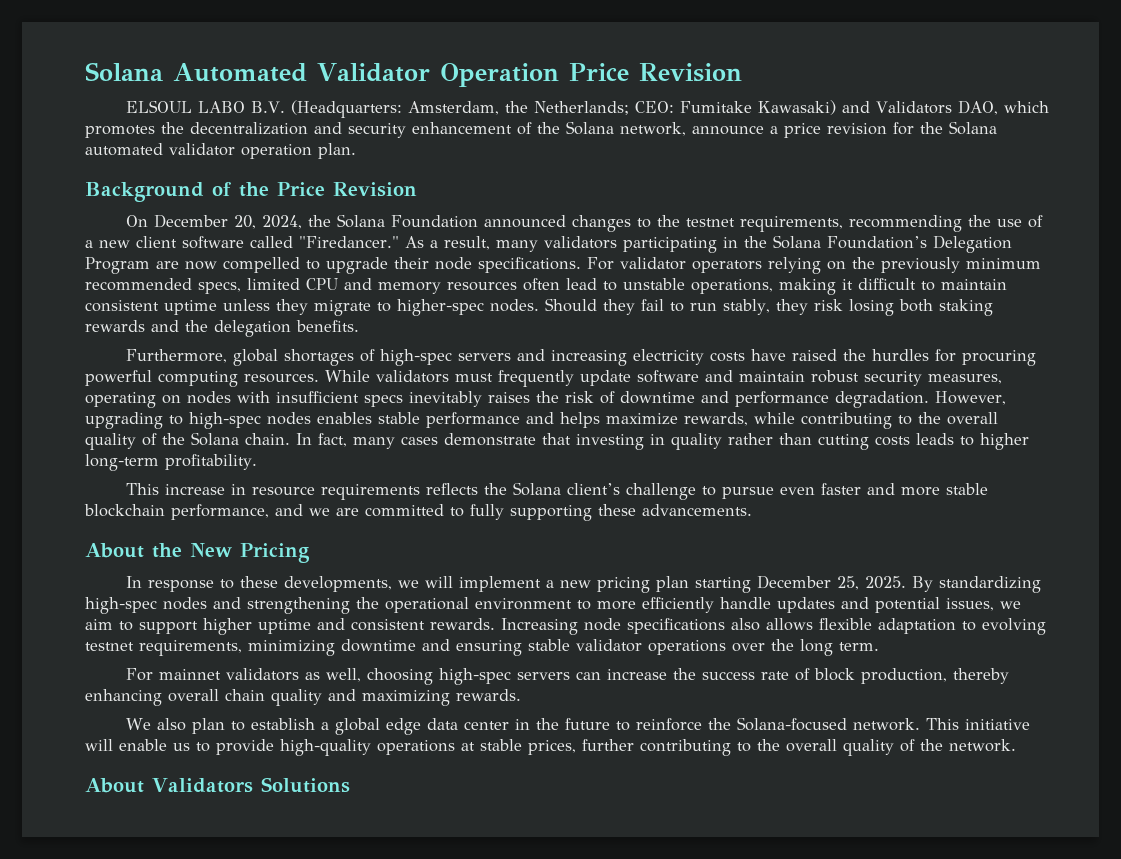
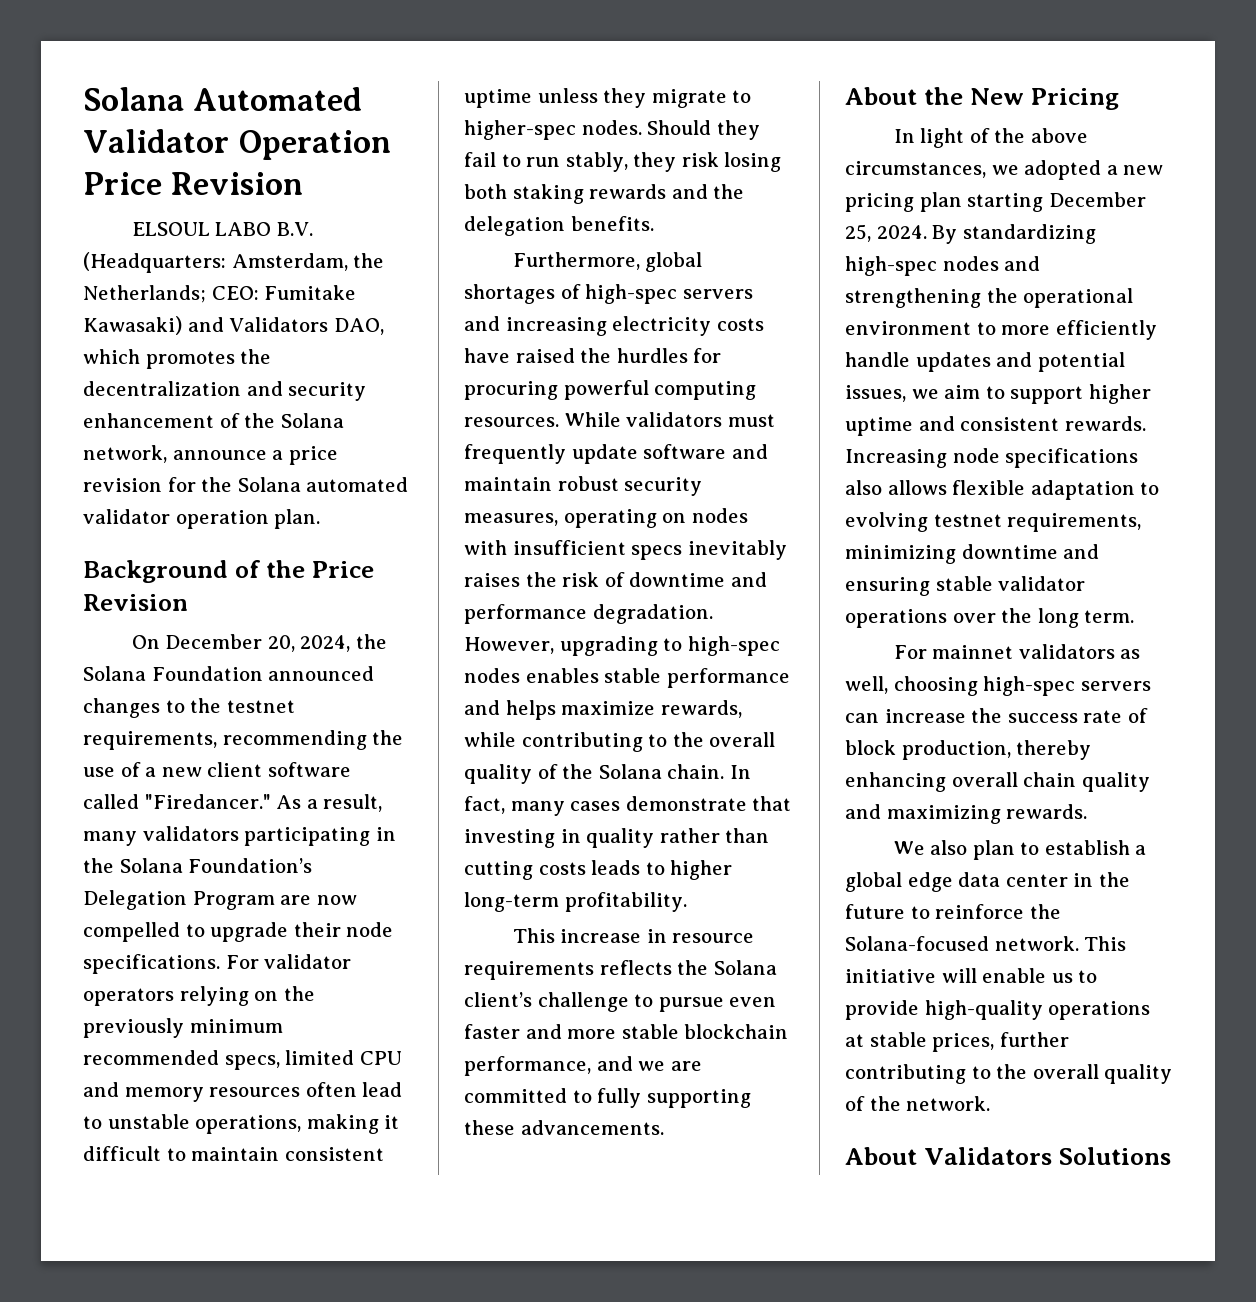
[147,576,541,592] response to these developments, we will implement -> [920,128,1088,148] [845,160,1102,180] light of the above circumstances, we adopted
[864,576,906,589] 2025. -> [876,225,927,239] 2024.

